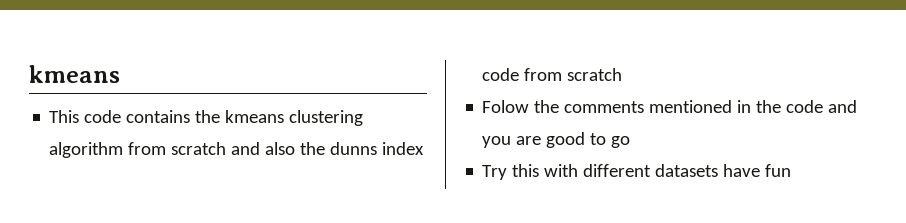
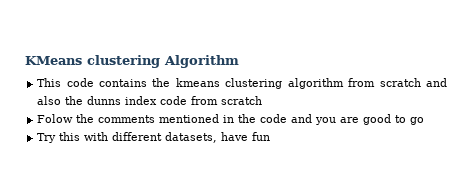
[29,65,120,83] kmeans -> [25,55,239,68] KMeans clustering Algorithm
[655,164,719,177] datasets -> [165,132,218,143] datasets,

